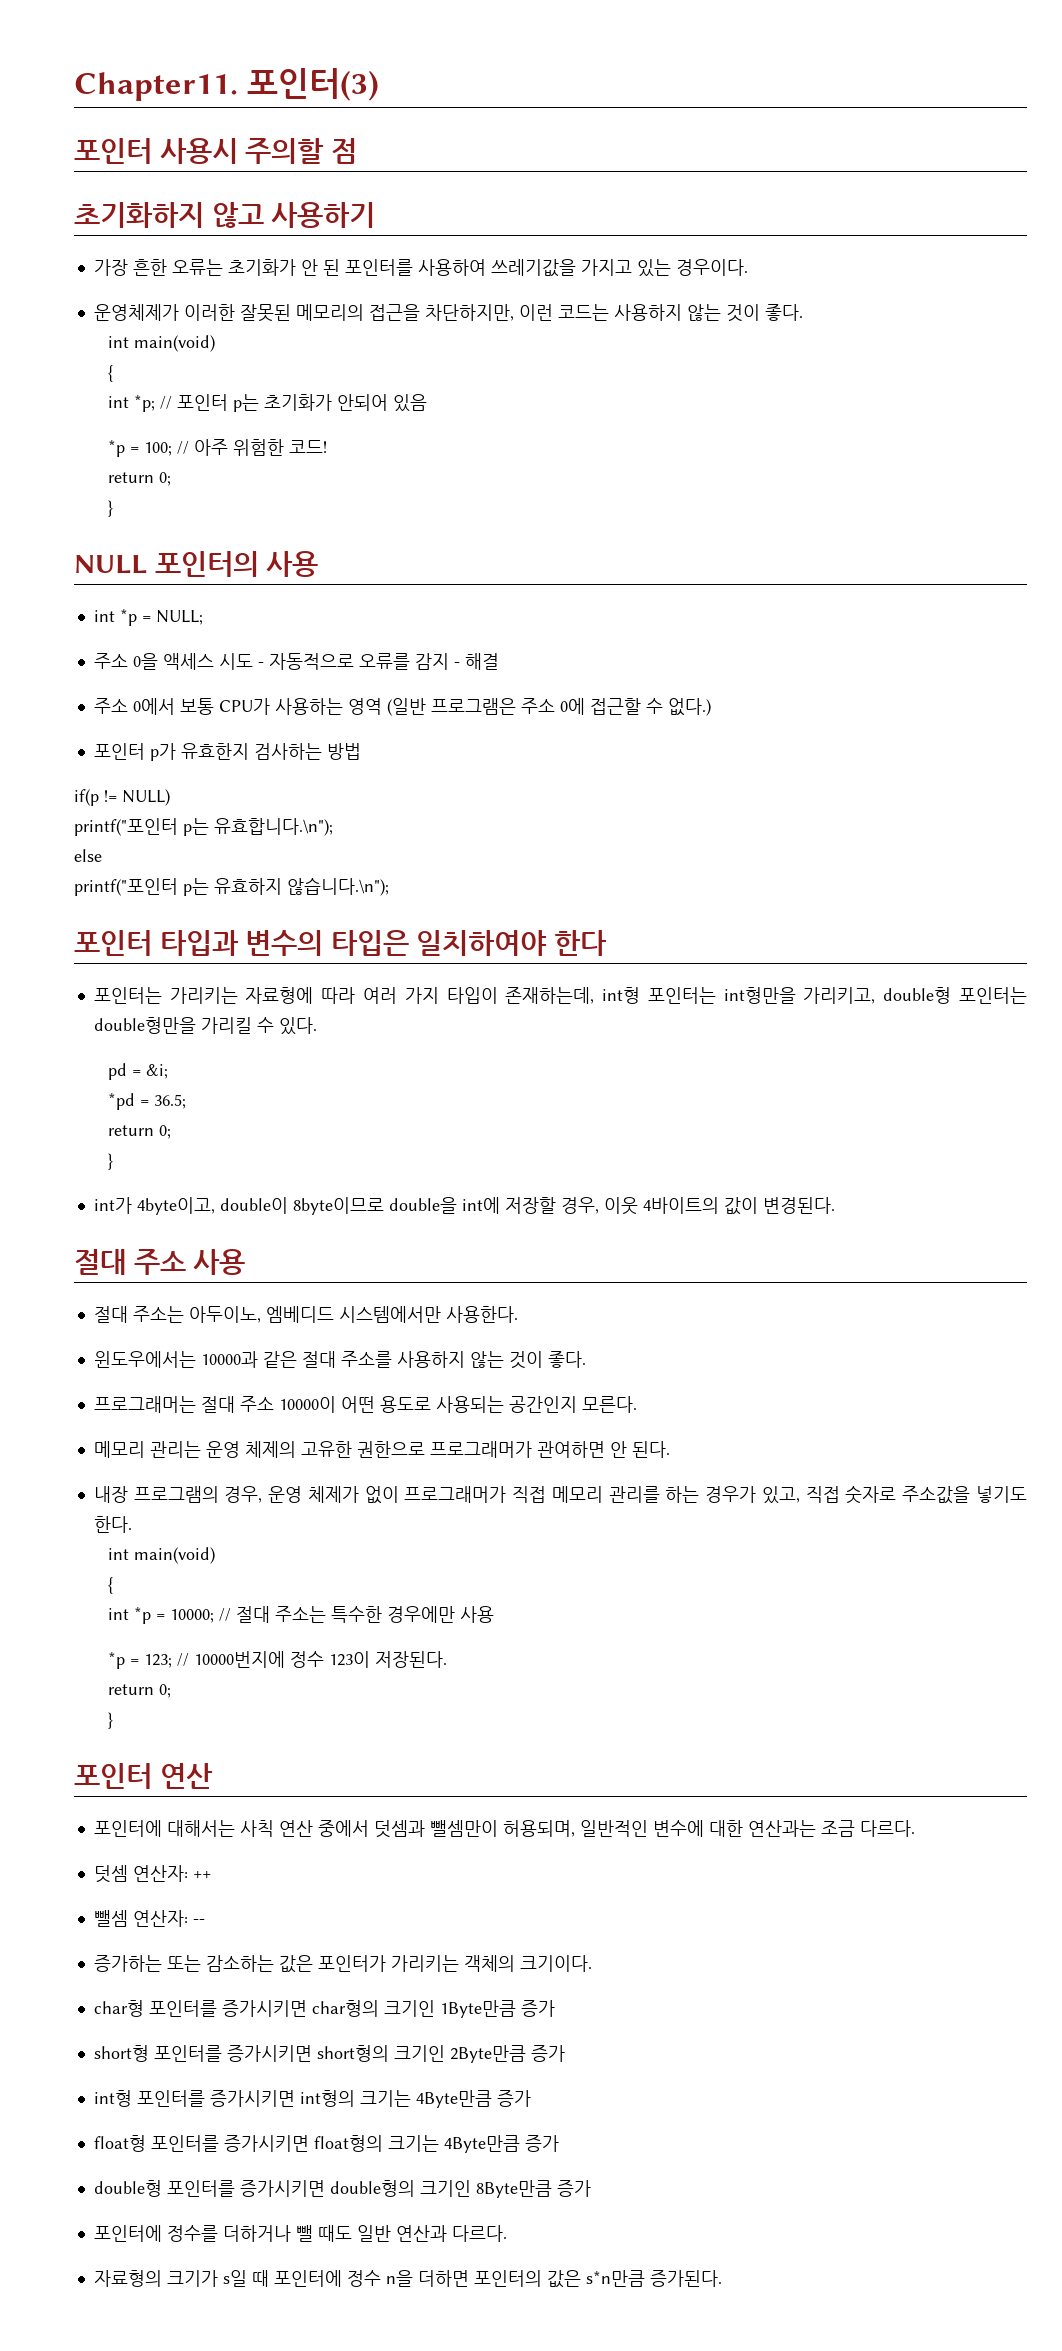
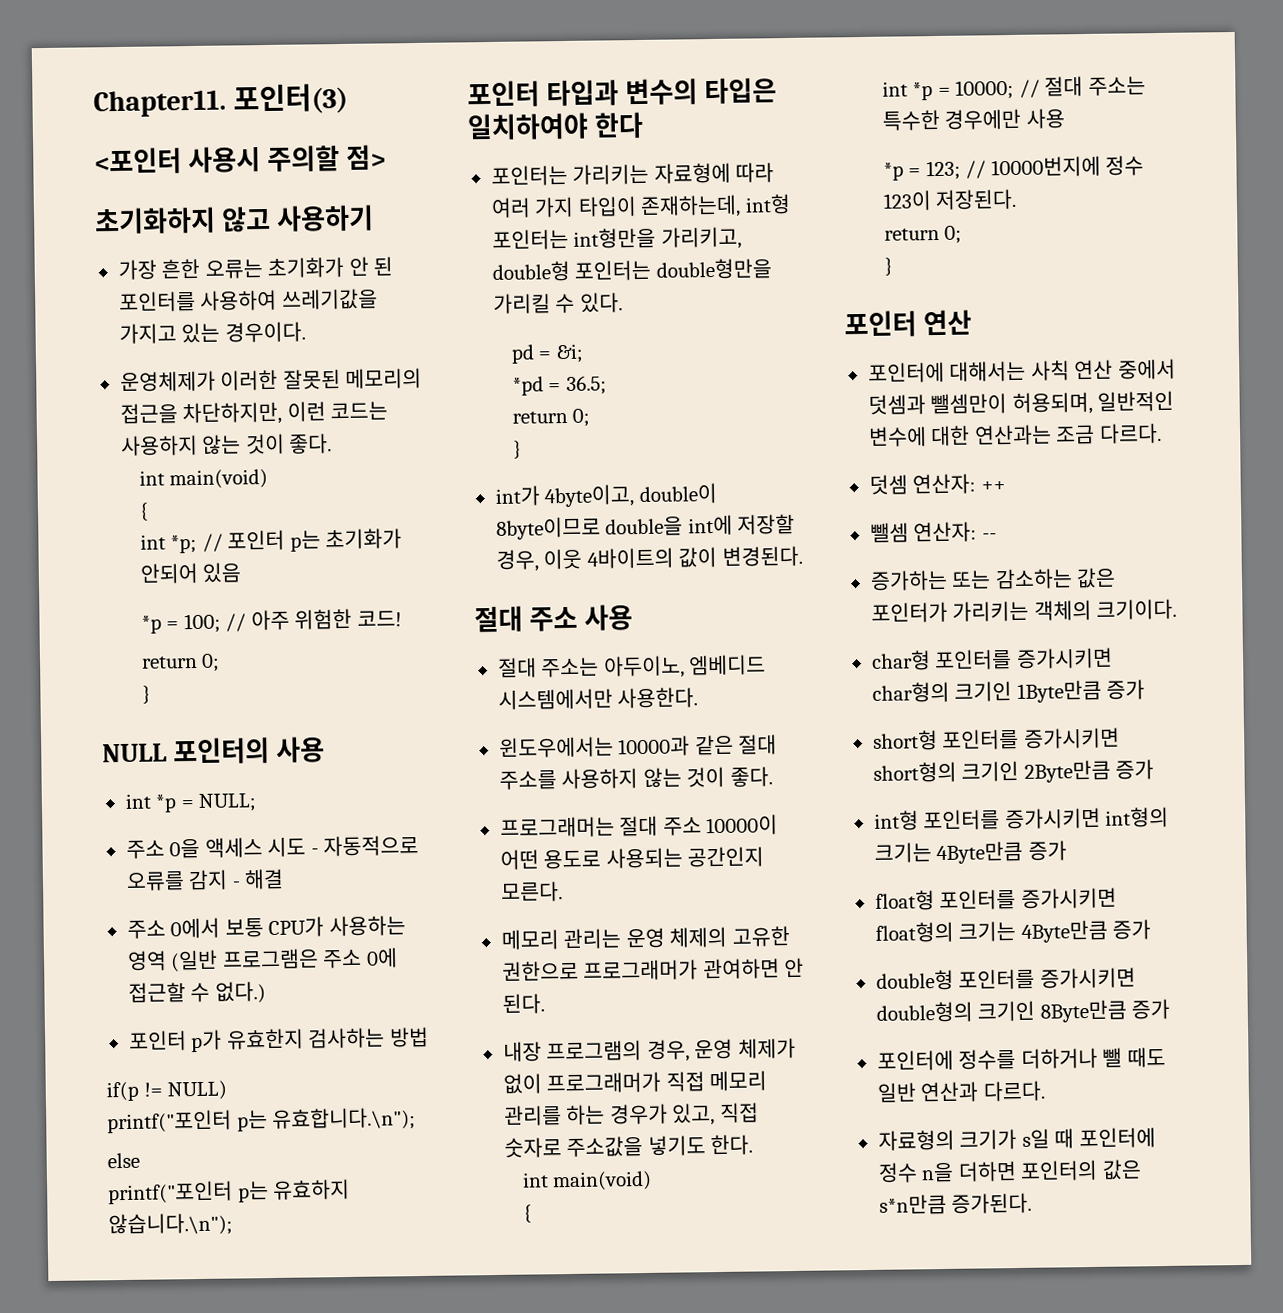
[74,138,152,164] 포인터 -> [94,147,182,175] <포인터
[330,138,357,164] 점 -> [346,144,387,170] 점>

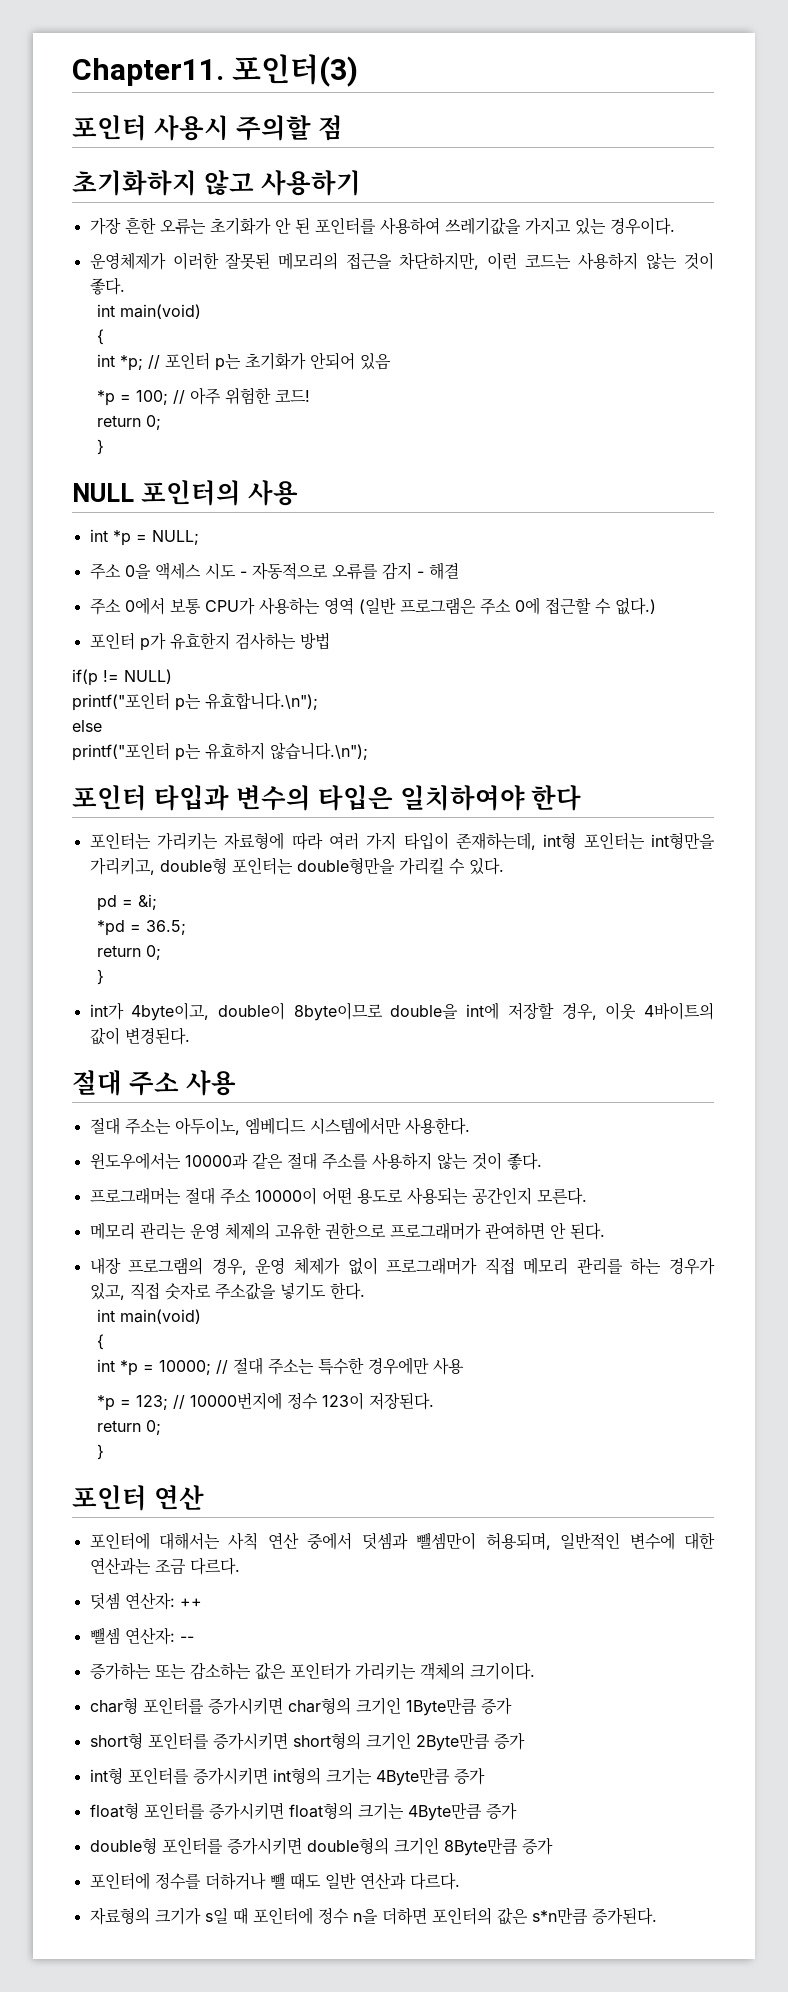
[94,147,182,175] <포인터 -> [72,115,147,141] 포인터
[346,144,387,170] 점> -> [317,115,343,141] 점

